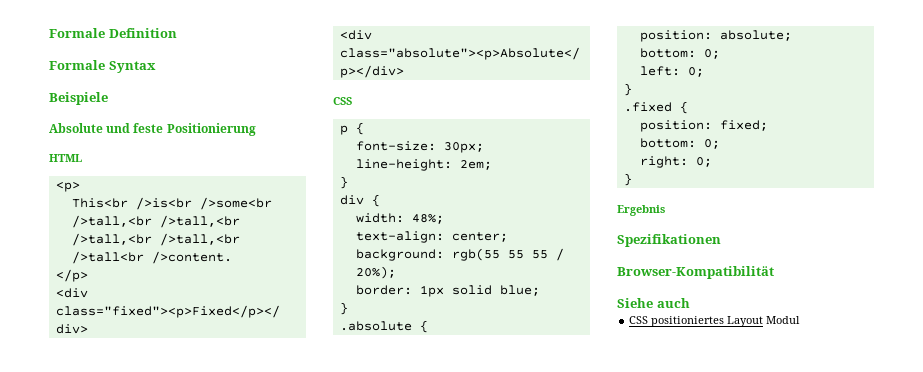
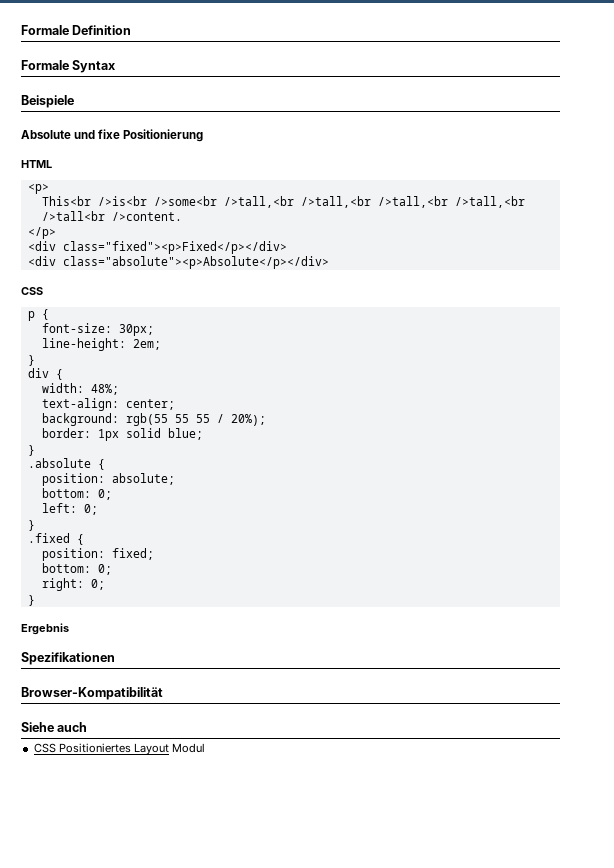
[133,123,164,133] feste -> [98,129,121,139] fixe
[651,316,725,327] positioniertes -> [58,743,131,753] Positioniertes

